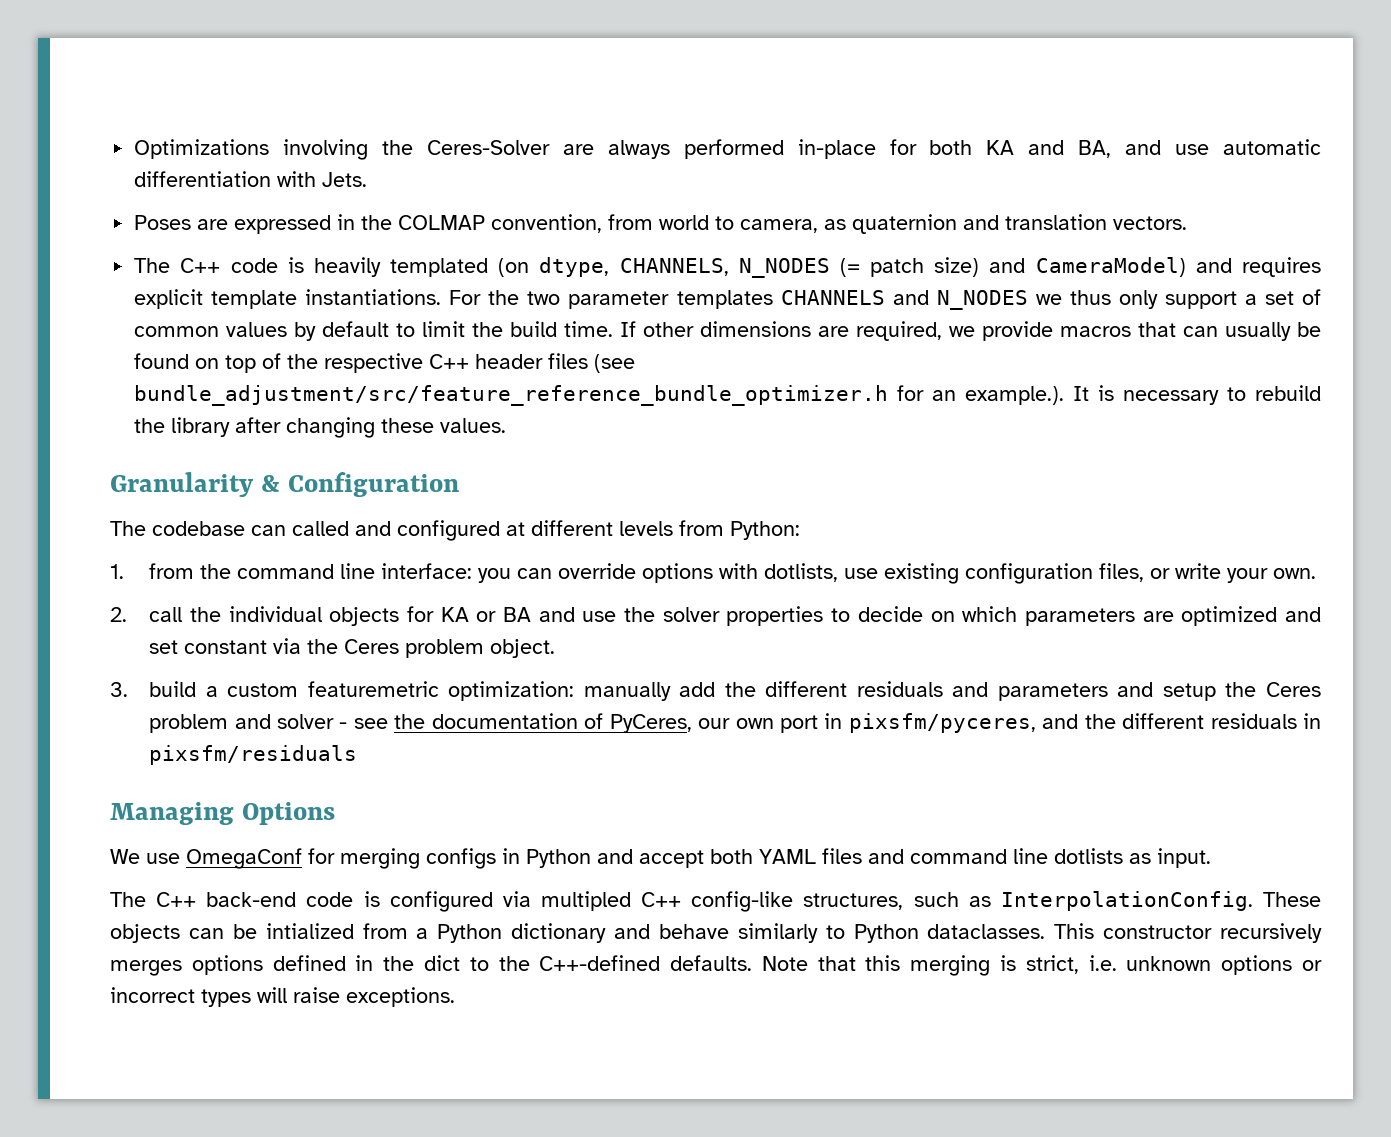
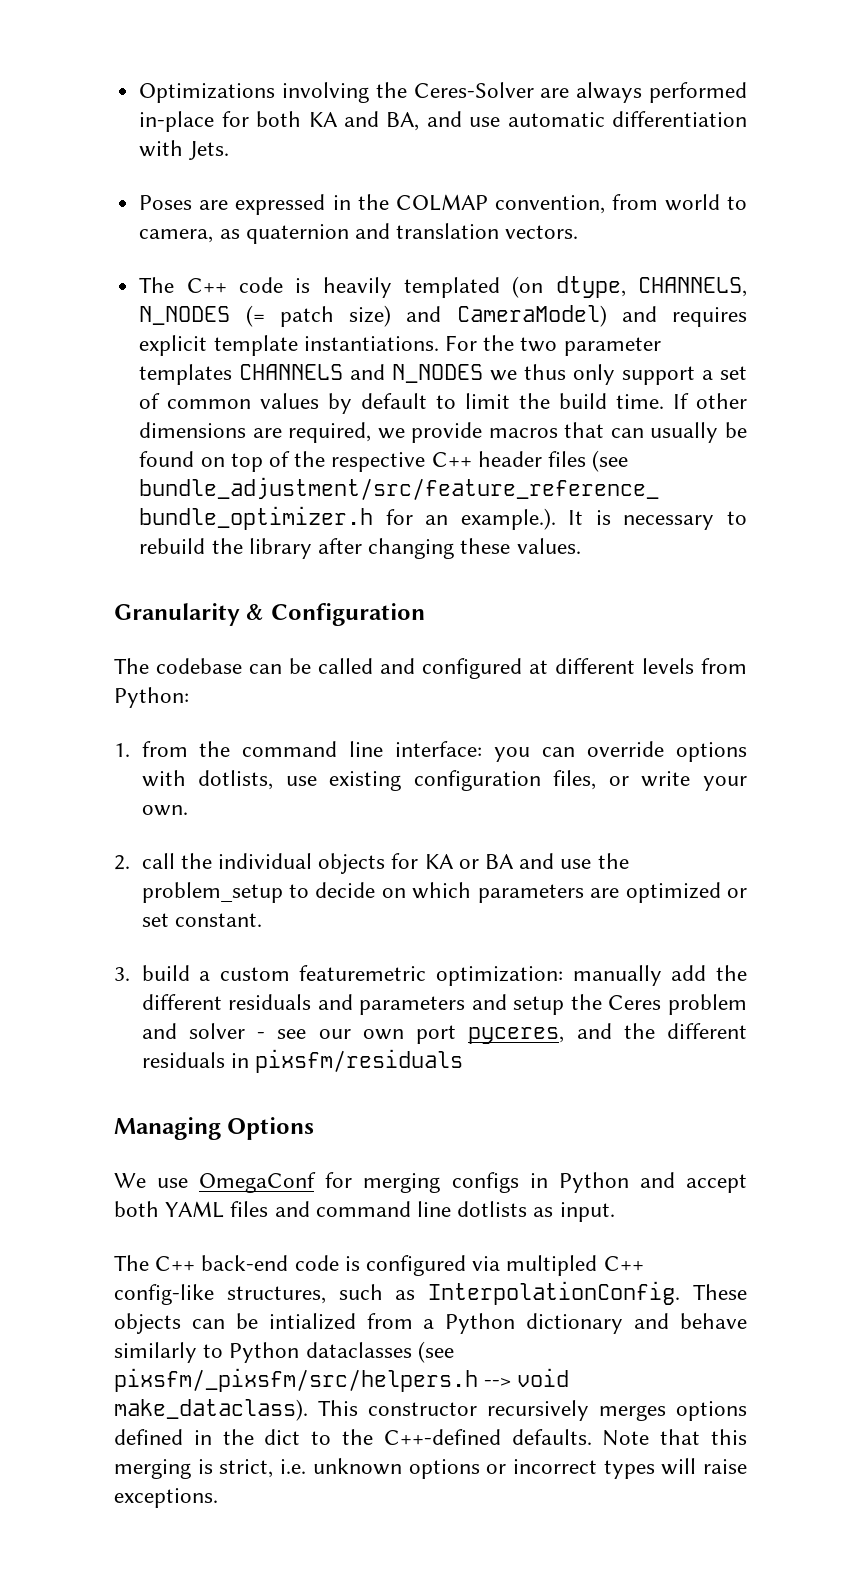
(286, 530) none -> [289,658,311,674] be
[662,606,824,626] solver properties -> [141,882,283,903] problem_setup
[1284,607,1321,622] [149,638,556,658] and set constant via the Ceres problem object. -> [727,888,747,898] [141,913,262,927] or set constant.
[394,713,692,733] the documentation of PyCeres, -> (307, 1034) none
[824,713,1036,733] in pixsfm/pyceres, -> [468,1027,565,1044] pyceres,
[927,924,1046,939] dataclasses. -> [305,1341,454,1363] [114,1368,570,1392] [114,1399,308,1421] dataclasses (see pixsfm/_pixsfm/src/helpers.h --> void make_dataclass).

